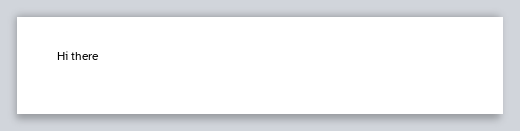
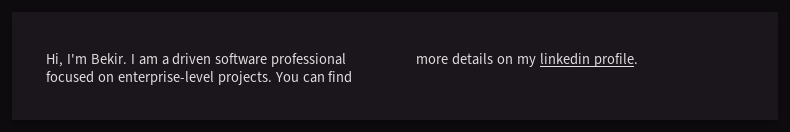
[57,51,100,60] Hi there -> [46,53,347,67] [46,71,353,85] [416,53,638,67] Hi, I'm Bekir. I am a driven software professional focused on enterprise-level projects. You can find more details on my linkedin profile.

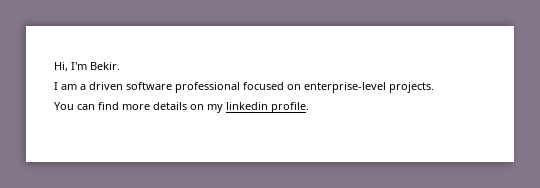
(127, 58) none -> (120, 66) //
(272, 78) none -> (434, 87) //

